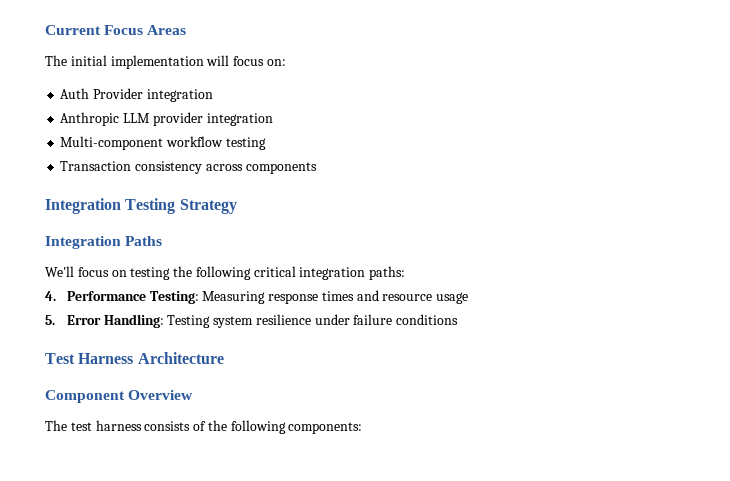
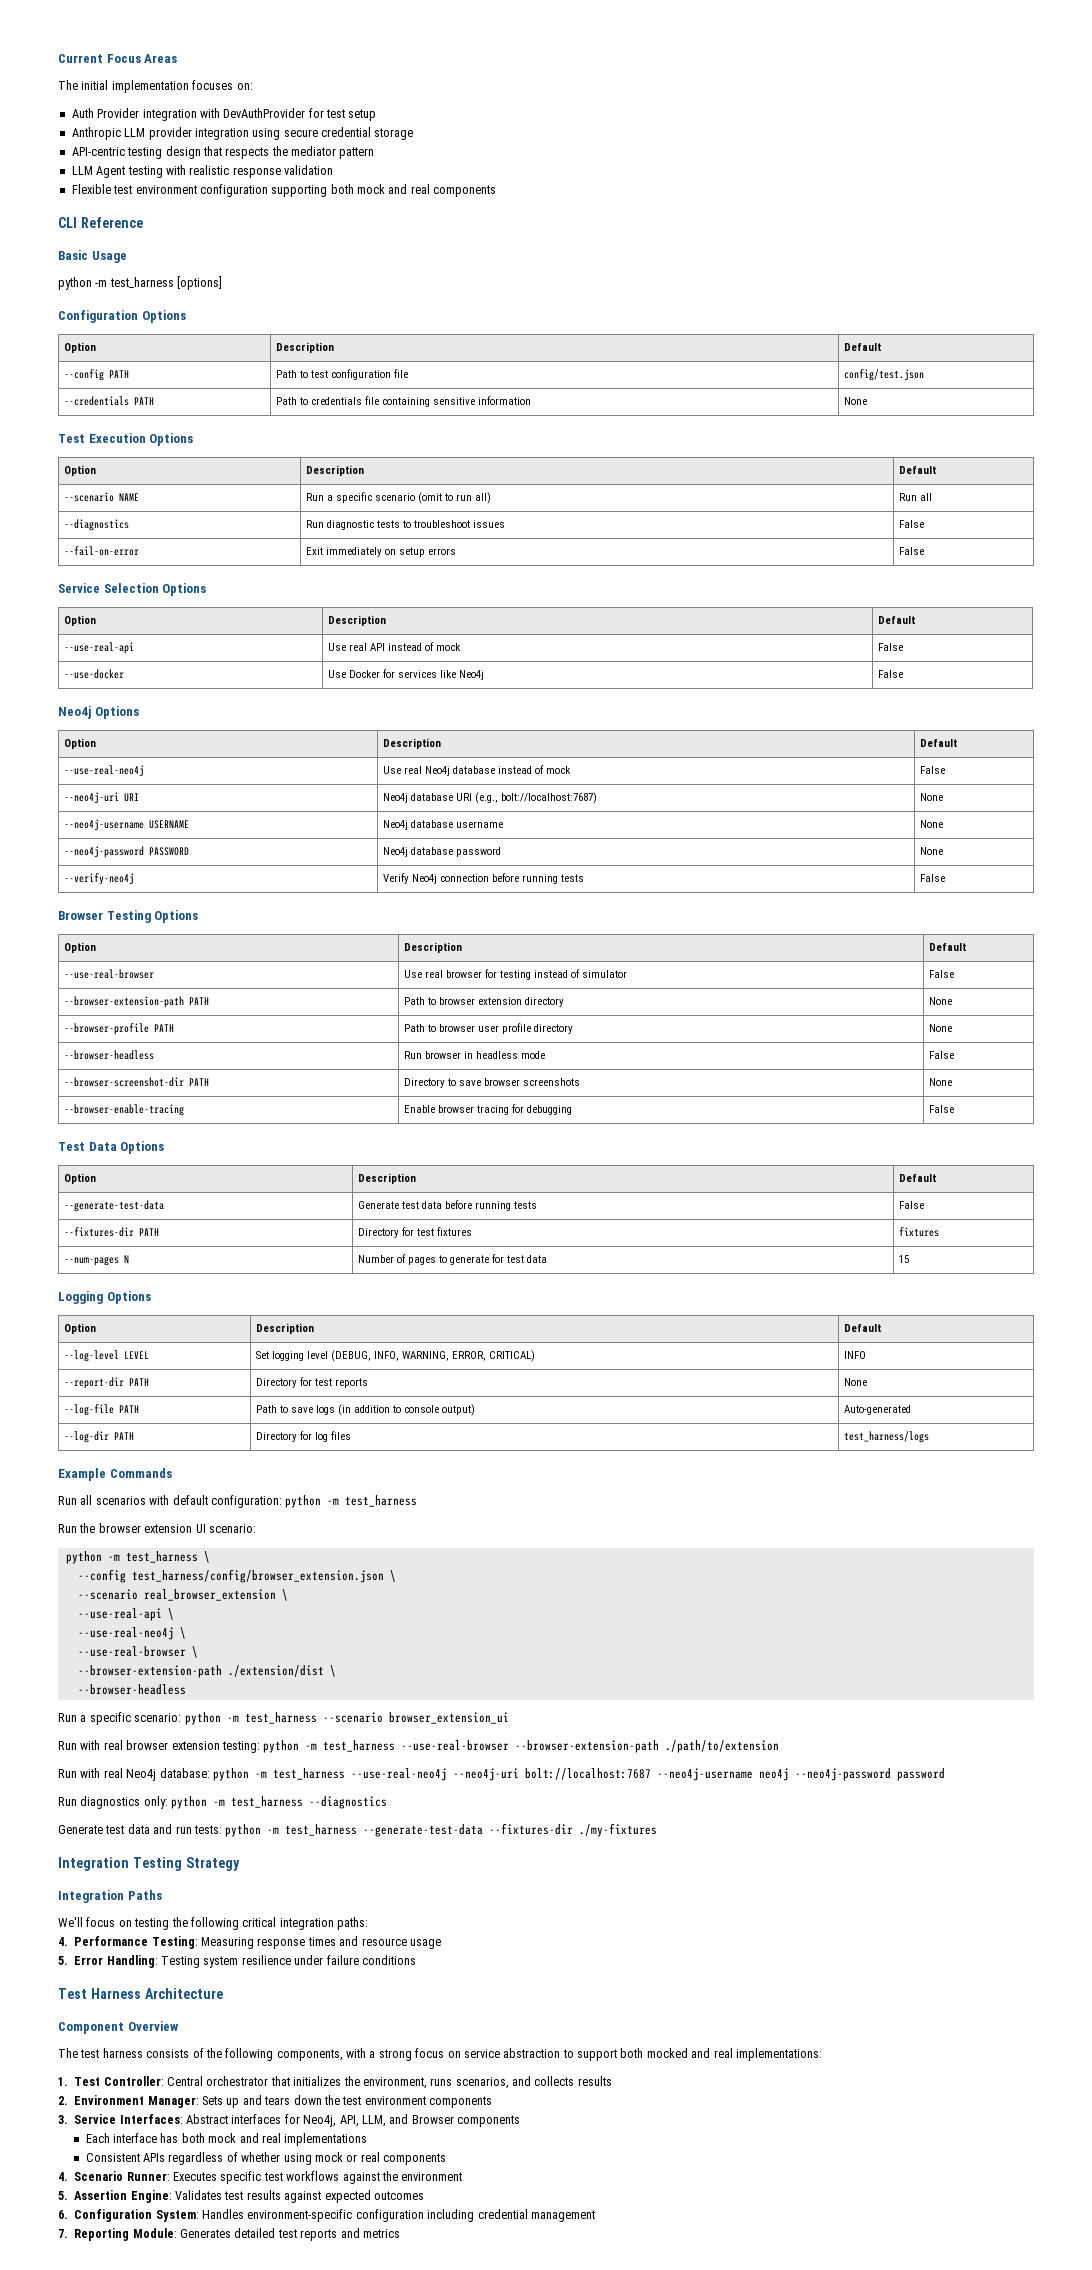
[206,55,265,66] will focus -> [192,80,234,90] focuses
(213, 95) none -> [199,108,377,121] with DevAuthProvider for test setup
[60,136,266,150] [60,161,317,174] // Multi-component workflow testing // Transaction consistency across components -> [252,127,414,140] [71,146,375,159] [71,165,333,178] [71,184,497,197] [58,217,143,228] [58,250,127,263] [58,276,223,290] [58,310,186,323] [64,342,97,353] [276,342,335,353] [844,343,883,351] [64,369,130,381] [276,369,409,380] [844,369,925,381] [64,396,155,406] [276,396,532,407] [844,397,868,405] [58,433,194,446] [64,465,97,476] [306,465,365,476] [899,466,938,474] [64,492,140,502] [306,492,492,504] [899,493,933,501] [64,519,130,531] [306,520,506,530] [899,520,925,528] [64,546,140,556] [306,547,457,557] [899,547,925,555] [58,583,207,596] [64,615,97,626] [328,615,387,626] [878,616,917,624] [64,642,135,654] [328,642,462,651] [878,643,904,651] [64,669,125,679] [328,669,485,680] [878,670,904,678] [58,706,139,719] [64,738,97,749] [383,738,442,749] [920,739,959,747] [64,765,145,777] [383,765,572,776] [920,766,946,774] [64,792,140,804] [383,792,598,804] [920,793,944,801] [64,819,190,831] [383,820,504,830] [920,820,944,828] [64,846,190,858] [383,847,502,857] [920,847,944,855] [64,873,135,885] [383,873,585,884] [920,874,946,882] [58,910,199,923] [64,942,97,953] [404,942,463,953] [929,943,968,951] [64,969,155,979] [404,969,628,980] [929,970,955,978] [64,996,210,1008] [404,997,565,1007] [929,997,953,1005] [64,1023,175,1035] [404,1023,574,1034] [929,1024,953,1032] [64,1050,155,1060] [404,1051,546,1059] [929,1051,955,1059] [64,1077,210,1087] [404,1078,581,1088] [929,1078,953,1086] [64,1104,185,1116] [404,1104,573,1115] [929,1105,955,1113] [58,1141,165,1154] [64,1173,97,1184] [358,1173,417,1184] [899,1174,938,1182] [64,1200,165,1212] [358,1200,538,1211] [899,1201,925,1209] [64,1227,160,1237] [358,1227,473,1238] [899,1227,940,1237] [64,1255,130,1266] [358,1254,548,1265] [899,1255,910,1263] [58,1291,151,1304] [64,1323,97,1334] [256,1323,315,1334] [844,1324,883,1332] [64,1350,150,1362] [256,1350,536,1362] [844,1351,867,1359] [64,1377,150,1389] [256,1377,369,1388] [844,1378,868,1386] [64,1404,140,1416] [256,1404,476,1416] [844,1405,912,1415] [64,1431,135,1443] [256,1431,352,1442] [844,1431,930,1443] [58,1468,172,1481] [58,1495,418,1508] [58,1523,256,1533] [65,1551,210,1564] [77,1569,396,1583] [77,1589,288,1601] [77,1608,174,1621] [77,1627,186,1640] [77,1646,198,1658] [77,1665,336,1678] [77,1684,186,1695] [58,1712,509,1725] [58,1740,780,1753] [58,1768,945,1781] [58,1796,388,1809] [58,1823,658,1837] using secure credential storage // API-centric testing design that respects the mediator pattern // LLM Agent testing with realistic response validation // Flexible test environment configuration supporting both mock and real components // CLI Reference // Basic Usage // python -m test_harness [options] // Configuration Options // Option | Description | Default // --config PATH | Path to test configuration file | config/test.json // --credentials PATH | Path to credentials file containing sensitive information | None // Test Execution Options // Option | Description | Default // --scenario NAME | Run a specific scenario (omit to run all) | Run all // --diagnostics | Run diagnostic tests to troubleshoot issues | False // --fail-on-error | Exit immediately on setup errors | False // Service Selection Options // Option | Description | Default // --use-real-api | Use real API instead of mock | False // --use-docker | Use Docker for services like Neo4j | False // Neo4j Options // Option | Description | Default // --use-real-neo4j | Use real Neo4j database instead of mock | False // --neo4j-uri URI | Neo4j database URI (e.g., bolt://localhost:7687) | None // --neo4j-username USERNAME | Neo4j database username | None // --neo4j-password PASSWORD | Neo4j database password | None // --verify-neo4j | Verify Neo4j connection before running tests | False // Browser Testing Options // Option | Description | Default // --use-real-browser | Use real browser for testing instead of simulator | False // --browser-extension-path PATH | Path to browser extension directory | None // --browser-profile PATH | Path to browser user profile directory | None // --browser-headless | Run browser in headless mode | False // --browser-screenshot-dir PATH | Directory to save browser screenshots | None // --browser-enable-tracing | Enable browser tracing for debugging | False // Test Data Options // Option | Description | Default // --generate-test-data | Generate test data before running tests | False // --fixtures-dir PATH | Directory for test fixtures | fixtures // --num-pages N | Number of pages to generate for test data | 15 // Logging Options // Option | Description | Default // --log-level LEVEL | Set logging level (DEBUG, INFO, WARNING, ERROR, CRITICAL) | INFO // --report-dir PATH | Directory for test reports | None // --log-file PATH | Path to save logs (in addition to console output) | Auto-generated // --log-dir PATH | Directory for log files | test_harness/logs // Example Commands // Run all scenarios with default configuration: python -m test_harness // Run the browser extension UI scenario: // python -m test_harness \ // --config test_harness/config/browser_extension.json \ // --scenario real_browser_extension \ // --use-real-api \ // --use-real-neo4j \ // --use-real-browser \ // --browser-extension-path ./extension/dist \ // --browser-headless // Run a specific scenario: python -m test_harness --scenario browser_extension_ui // Run with real browser extension testing: python -m test_harness --use-real-browser --browser-extension-path ./path/to/extension // Run with real Neo4j database: python -m test_harness --use-real-neo4j --neo4j-uri bolt://localhost:7687 --neo4j-username neo4j --neo4j-password password // Run diagnostics only: python -m test_harness --diagnostics // Generate test data and run tests: python -m test_harness --generate-test-data --fixtures-dir ./my-fixtures
[288,422,363,434] components: -> [276,2048,822,2061] [58,2076,612,2089] [58,2095,492,2108] [58,2114,520,2127] [85,2133,368,2146] [85,2152,447,2165] [58,2171,463,2184] [58,2190,424,2203] [58,2209,595,2222] [58,2228,400,2241] components, with a strong focus on service abstraction to support both mocked and real implementations: // 1. Test Controller: Central orchestrator that initializes the environment, runs scenarios, and collects results // 2. Environment Manager: Sets up and tears down the test environment components // 3. Service Interfaces: Abstract interfaces for Neo4j, API, LLM, and Browser components // Each interface has both mock and real implementations // Consistent APIs regardless of whether using mock or real components // 4. Scenario Runner: Executes specific test workflows against the environment // 5. Assertion Engine: Validates test results against expected outcomes // 6. Configuration System: Handles environment-specific configuration including credential management // 7. Reporting Module: Generates detailed test reports and metrics

